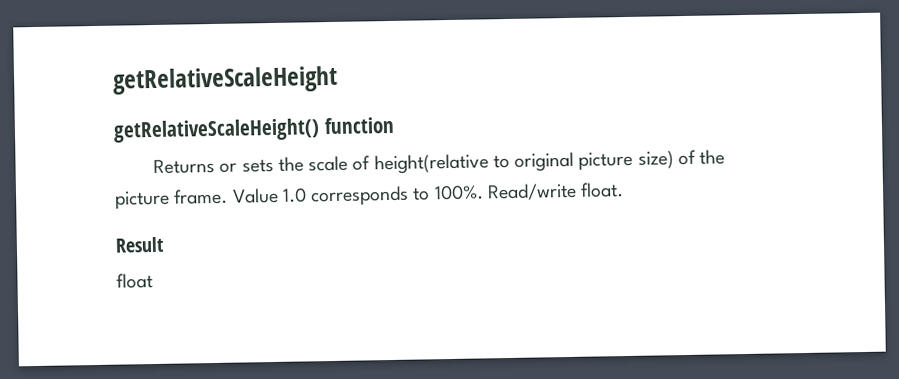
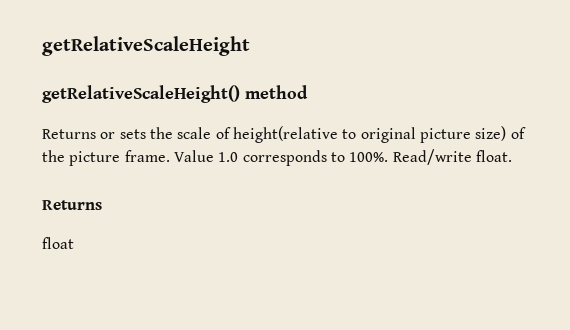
[323,116,395,135] function -> [245,85,308,99] method
[115,236,165,253] Result -> [42,200,102,210] Returns

